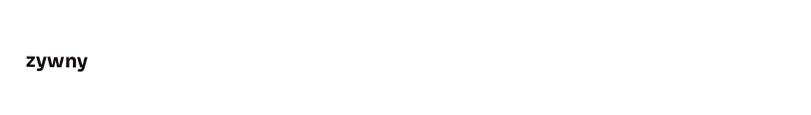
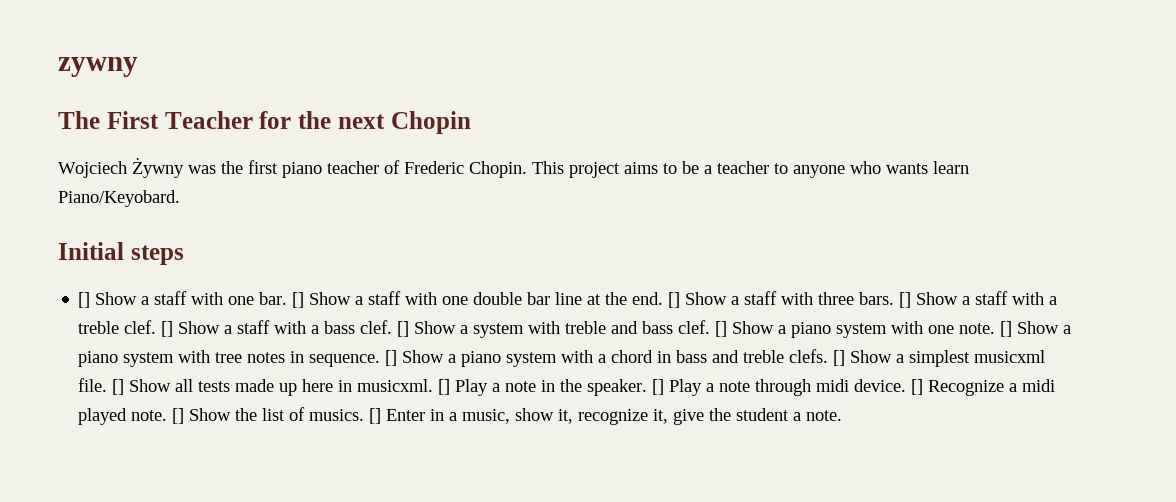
(88, 64) none -> [58,111,471,134] [58,157,969,178] [58,190,180,207] [58,242,184,265] [78,291,1058,308] [78,320,1072,338] [78,349,1046,367] [78,378,1056,396] [78,407,843,425] // The First Teacher for the next Chopin // Wojciech Żywny was the first piano teacher of Frederic Chopin. This project aims to be a teacher to anyone who wants learn Piano/Keyobard. // Initial steps // [] Show a staff with one bar. [] Show a staff with one double bar line at the end. [] Show a staff with three bars. [] Show a staff with a treble clef. [] Show a staff with a bass clef. [] Show a system with treble and bass clef. [] Show a piano system with one note. [] Show a piano system with tree notes in sequence. [] Show a piano system with a chord in bass and treble clefs. [] Show a simplest musicxml file. [] Show all tests made up here in musicxml. [] Play a note in the speaker. [] Play a note through midi device. [] Recognize a midi played note. [] Show the list of musics. [] Enter in a music, show it, recognize it, give the student a note.

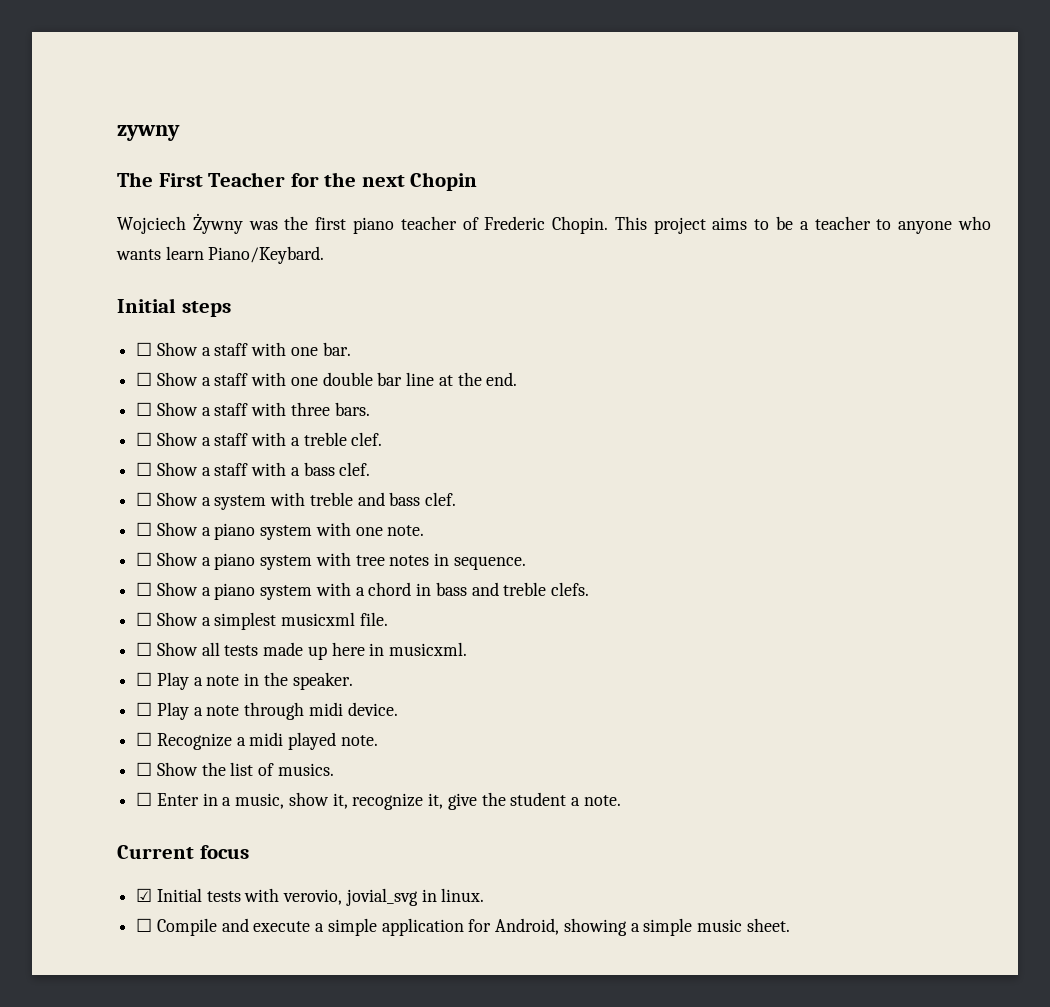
[58,190,180,207] Piano/Keyobard. -> [208,246,325,264] Piano/Keybard.
[78,292,91,308] [] -> [136,342,153,356] ☐
[292,292,305,308] [] -> [136,372,153,386] // ☐
[668,292,681,308] [] -> [136,402,153,416] // ☐
[899,292,912,308] [] -> [136,432,153,446] // ☐
[161,321,174,337] [] -> [136,462,153,476] // ☐
[397,321,410,337] [] -> [136,492,153,506] // ☐
[715,321,728,337] [] -> [136,522,153,536] // ☐
[1000,321,1013,337] [] -> [136,552,153,566] // ☐
[385,350,398,366] [] -> [136,582,153,596] // ☐
[833,350,846,366] [] -> [136,612,153,626] // ☐
[112,379,125,395] [] -> [136,642,153,656] // ☐
[438,379,451,395] [] -> [136,672,153,686] // ☐
[652,379,665,395] [] -> [136,702,153,716] // ☐
[911,379,924,395] [] -> [136,732,153,746] // ☐
[172,408,185,424] [] -> [136,762,153,776] // ☐
[369,408,382,424] [] -> [136,792,153,806] // ☐
(843, 415) none -> [117,845,249,859] [136,888,485,906] [136,918,790,936] // Current focus // ☑ Initial tests with verovio, jovial_svg in linux. // ☐ Compile and execute a simple application for Android, showing a simple music sheet.

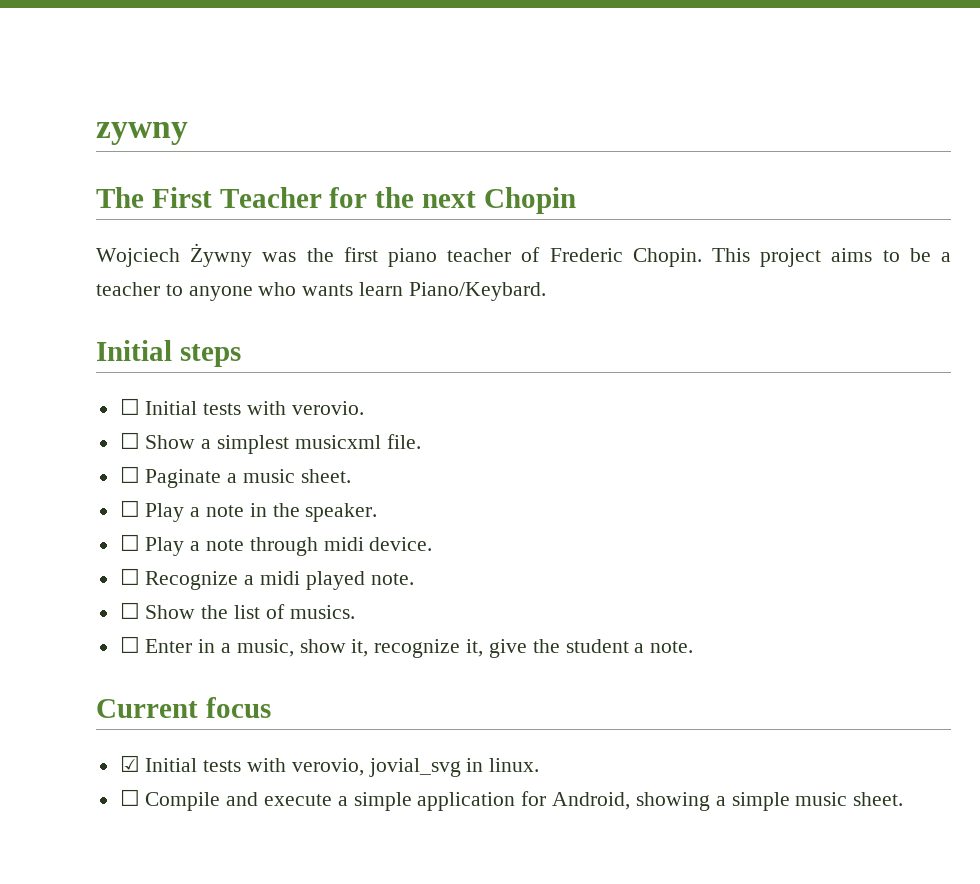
[156,342,351,356] [136,372,518,386] [136,402,370,416] [136,432,383,446] [136,462,371,476] [136,492,457,510] [136,522,425,540] [136,552,526,570] [136,582,589,600] Show a staff with one bar. // ☐ Show a staff with one double bar line at the end. // ☐ Show a staff with three bars. // ☐ Show a staff with a treble clef. // ☐ Show a staff with a bass clef. // ☐ Show a system with treble and bass clef. // ☐ Show a piano system with one note. // ☐ Show a piano system with tree notes in sequence. // ☐ Show a piano system with a chord in bass and treble clefs. -> [145,401,364,415] Initial tests with verovio.
[156,642,468,660] Show all tests made up here in musicxml. -> [145,469,351,488] Paginate a music sheet.

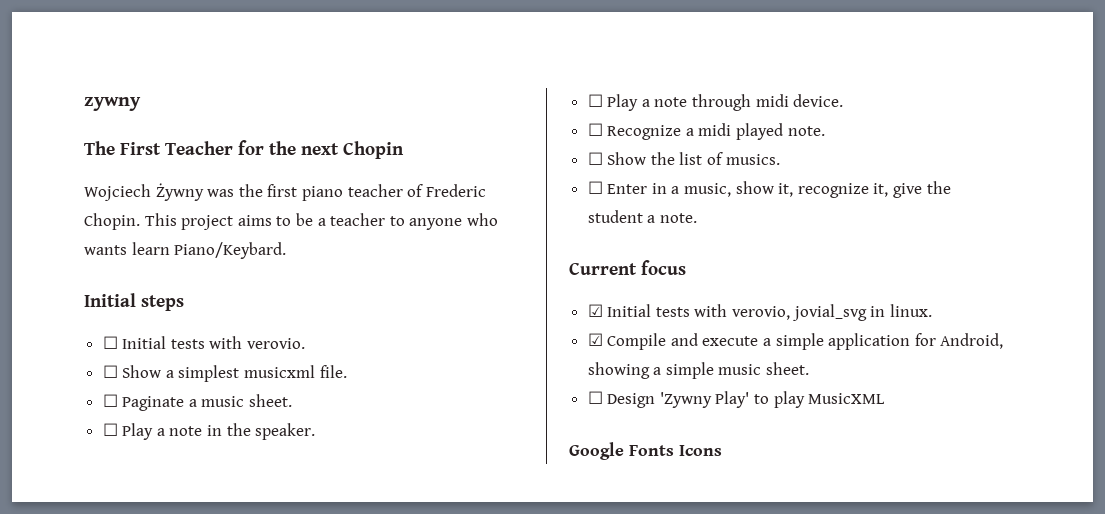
[119,789,140,806] ☐ -> [587,333,603,346] ☑
(904, 799) none -> [587,391,886,408] [569,442,722,460] // ☐ Design 'Zywny Play' to play MusicXML // Google Fonts Icons

